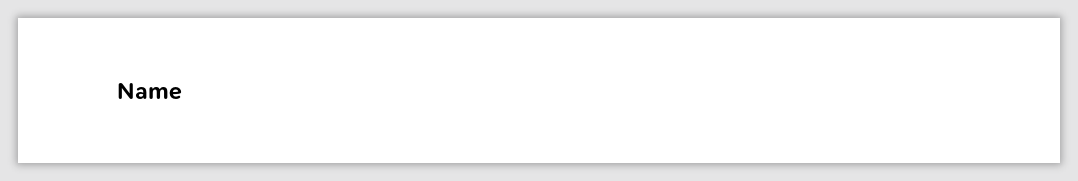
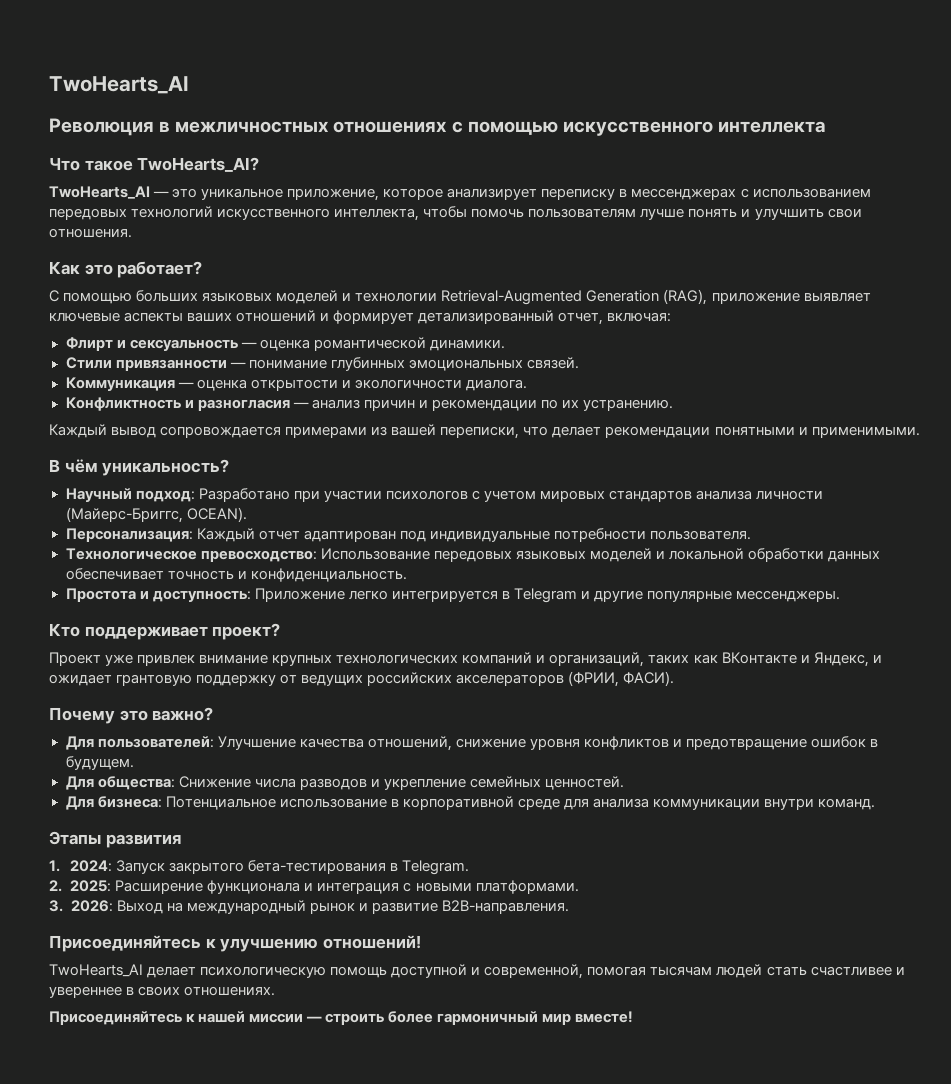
[117,82,182,100] Name -> [49,76,189,94] [49,118,826,136] [49,157,260,172] [49,186,871,201] [49,206,862,221] [49,228,132,238] [49,261,203,278] [49,289,871,305] [49,310,672,325] [65,337,505,351] [65,357,579,371] [65,377,527,391] [65,397,673,411] [49,424,920,439] [49,459,230,476] [65,488,824,502] [65,507,247,523] [65,528,751,542] [65,548,880,562] [65,568,407,582] [65,588,841,603] [49,623,281,640] [49,652,882,667] [49,671,675,687] [49,707,214,724] [65,736,879,751] [65,756,134,770] [65,776,624,790] [65,796,876,810] [49,831,181,848] [49,860,470,875] [49,880,579,894] [49,900,569,914] [49,935,421,952] [49,964,905,979] [49,986,276,998] [49,1011,634,1025] TwoHearts_AI // Революция в межличностных отношениях с помощью искусственного интеллекта // Что такое TwoHearts_AI? // TwoHearts_AI — это уникальное приложение, которое анализирует переписку в мессенджерах с использованием передовых технологий искусственного интеллекта, чтобы помочь пользователям лучше понять и улучшить свои отношения. // Как это работает? // С помощью больших языковых моделей и технологии Retrieval-Augmented Generation (RAG), приложение выявляет ключевые аспекты ваших отношений и формирует детализированный отчет, включая: // Флирт и сексуальность — оценка романтической динамики. // Стили привязанности — понимание глубинных эмоциональных связей. // Коммуникация — оценка открытости и экологичности диалога. // Конфликтность и разногласия — анализ причин и рекомендации по их устранению. // Каждый вывод сопровождается примерами из вашей переписки, что делает рекомендации понятными и применимыми. // В чём уникальность? // Научный подход: Разработано при участии психологов с учетом мировых стандартов анализа личности (Майерс-Бриггс, OCEAN). // Персонализация: Каждый отчет адаптирован под индивидуальные потребности пользователя. // Технологическое превосходство: Использование передовых языковых моделей и локальной обработки данных обеспечивает точность и конфиденциальность. // Простота и доступность: Приложение легко интегрируется в Telegram и другие популярные мессенджеры. // Кто поддерживает проект? // Проект уже привлек внимание крупных технологических компаний и организаций, таких как ВКонтакте и Яндекс, и ожидает грантовую поддержку от ведущих российских акселераторов (ФРИИ, ФАСИ). // Почему это важно? // Для пользователей: Улучшение качества отношений, снижение уровня конфликтов и предотвращение ошибок в будущем. // Для общества: Снижение числа разводов и укрепление семейных ценностей. // Для бизнеса: Потенциальное использование в корпоративной среде для анализа коммуникации внутри команд. // Этапы развития // 1. 2024: Запуск закрытого бета-тестирования в Telegram. // 2. 2025: Расширение функционала и интеграция с новыми платформами. // 3. 2026: Выход на международный рынок и развитие B2B-направления. // Присоединяйтесь к улучшению отношений! // TwoHearts_AI делает психологическую помощь доступной и современной, помогая тысячам людей стать счастливее и увереннее в своих отношениях. // Присоединяйтесь к нашей миссии — строить более гармоничный мир вместе!

